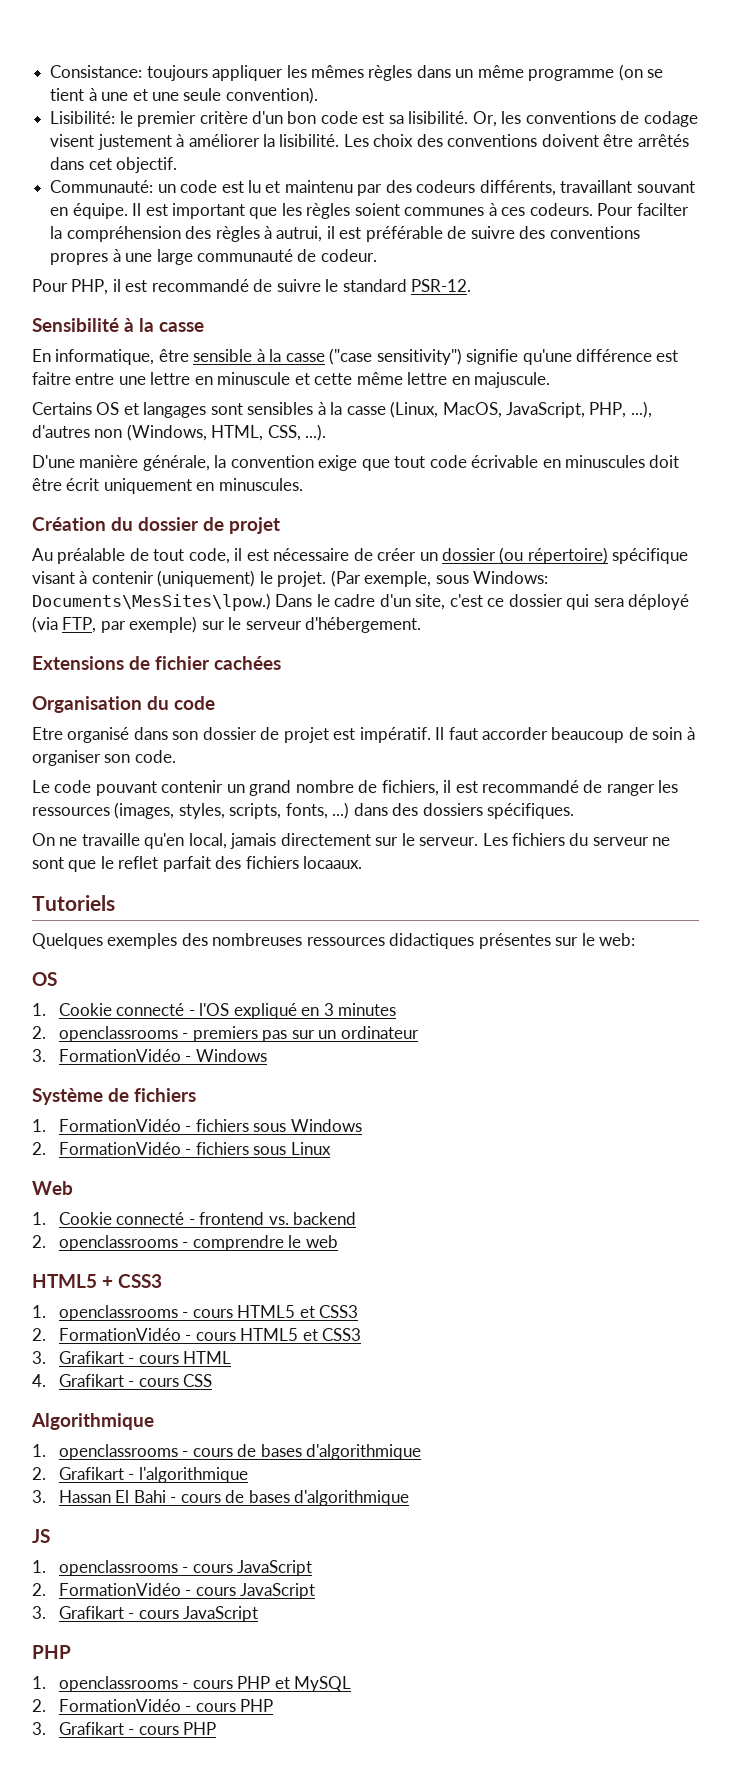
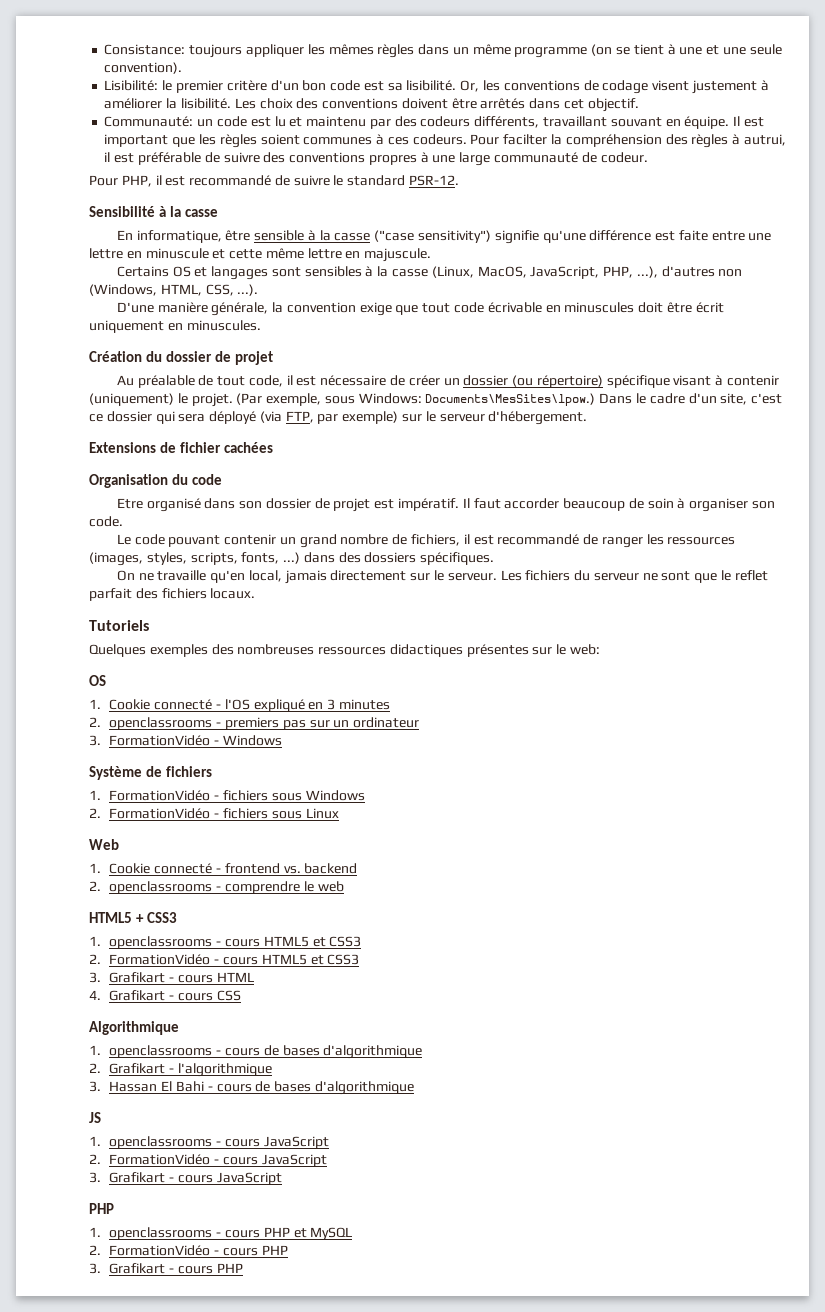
[32,372,71,385] faitre -> [678,230,708,241] faite
[303,856,363,869] locaaux. -> [210,588,256,599] locaux.

